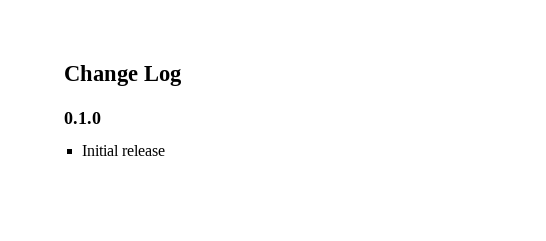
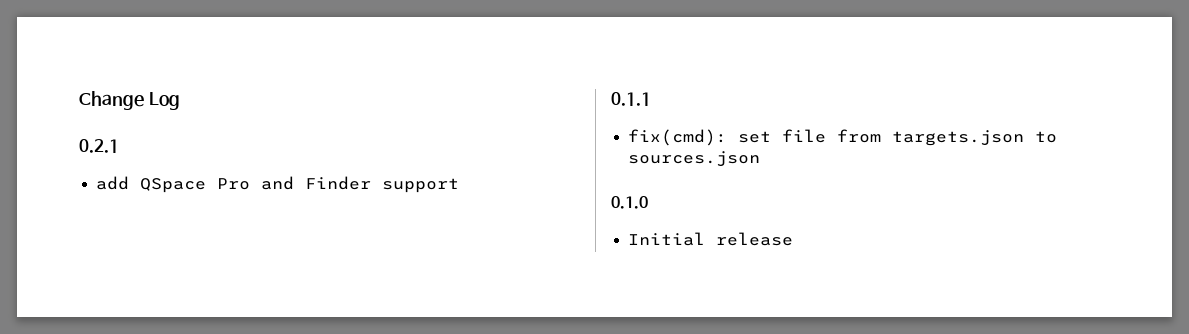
(183, 76) none -> [79,139,119,153] [96,176,460,193] [611,92,651,106] [628,129,1058,146] [628,151,761,167] // 0.2.1 // add QSpace Pro and Finder support // 0.1.1 // fix(cmd): set file from targets.json to sources.json

